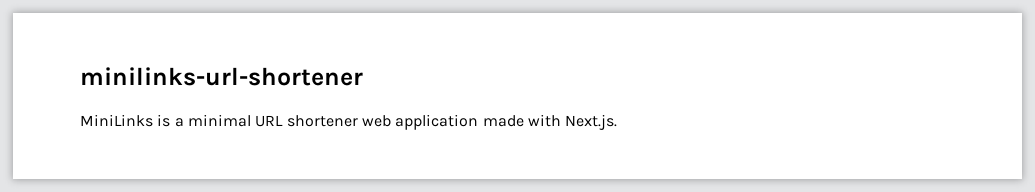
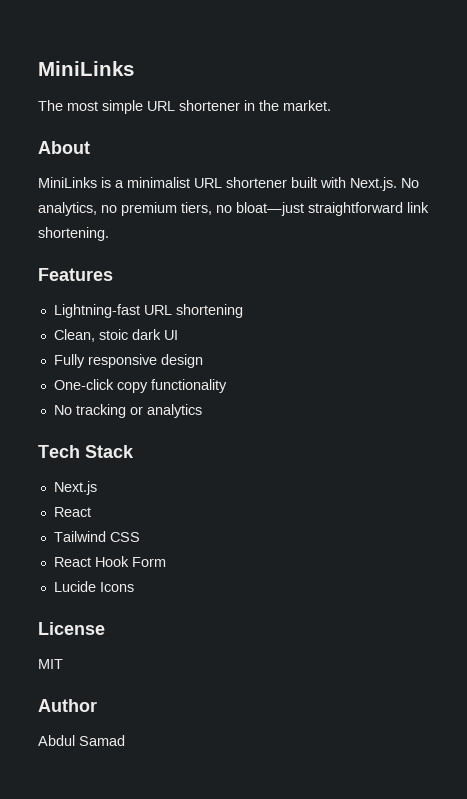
[80,67,363,86] minilinks-url-shortener -> [38,61,134,76] [38,100,331,114] [38,141,90,154] MiniLinks // The most simple URL shortener in the market. // About
[187,114,618,130] minimal URL shortener web application made with Next.js. -> [127,177,419,191] [38,202,429,216] [38,227,109,241] [38,268,113,281] [53,304,243,318] [53,329,178,342] [53,354,203,368] [53,379,227,393] [53,404,202,418] [38,445,134,458] [53,481,97,495] [53,507,91,517] [53,531,140,542] [53,556,166,567] [53,581,134,592] [38,622,105,635] [38,659,63,669] [38,699,97,712] [38,735,125,746] minimalist URL shortener built with Next.js. No analytics, no premium tiers, no bloat—just straightforward link shortening. // Features // Lightning-fast URL shortening // Clean, stoic dark UI // Fully responsive design // One-click copy functionality // No tracking or analytics // Tech Stack // Next.js // React // Tailwind CSS // React Hook Form // Lucide Icons // License // MIT // Author // Abdul Samad

